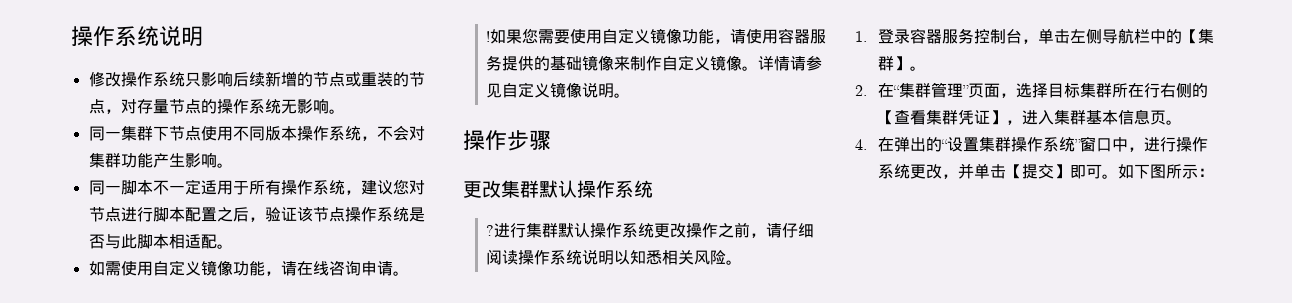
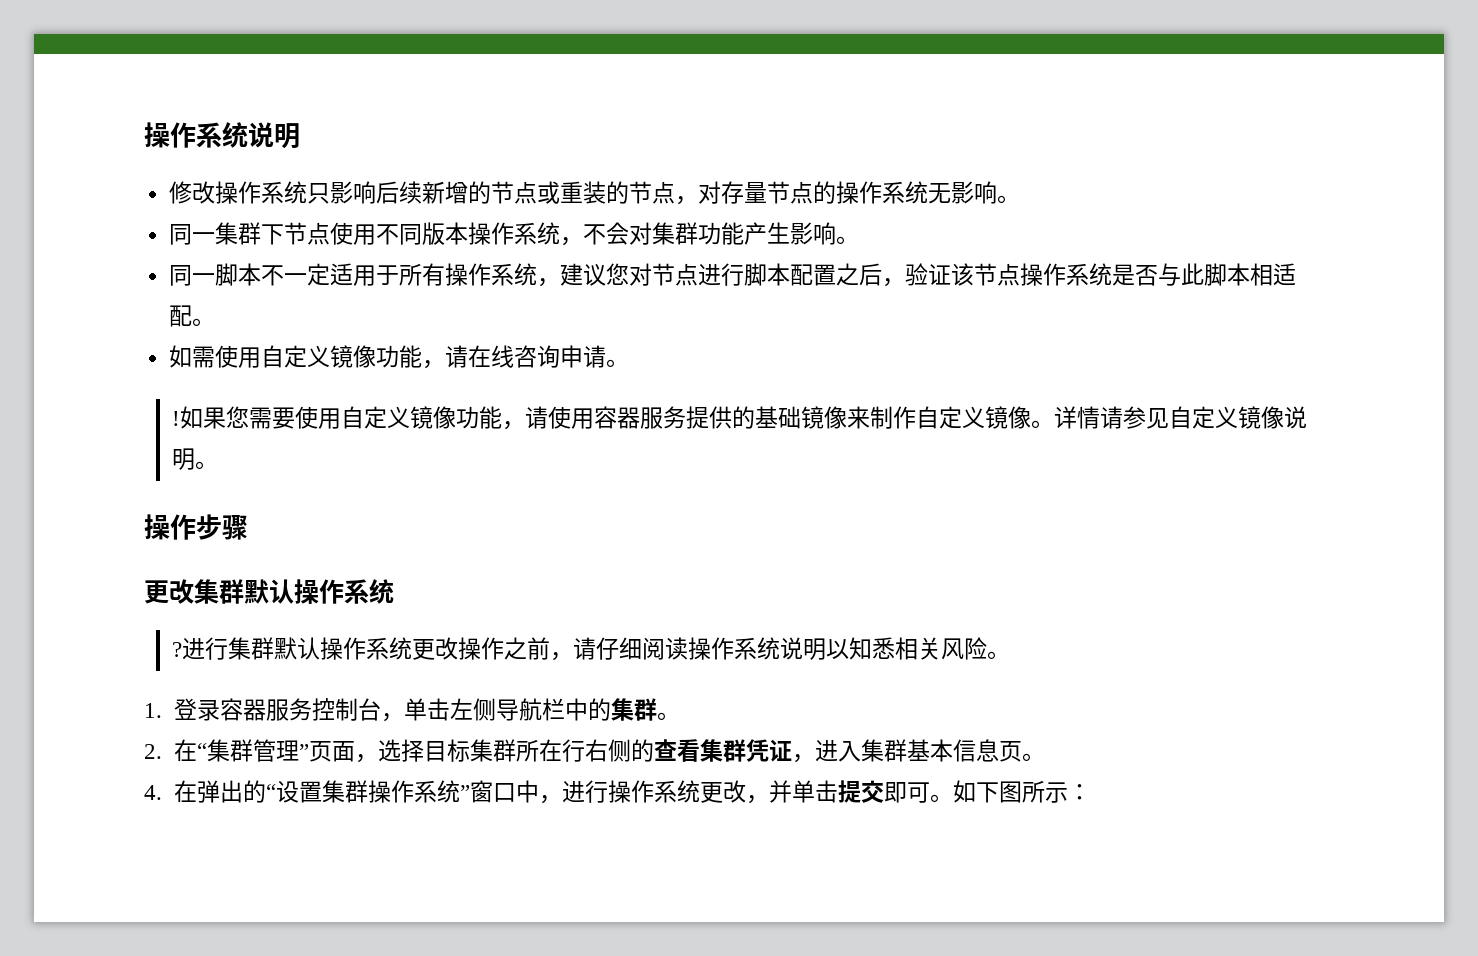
[1182,29,1215,44] [878,56,911,71] 【集群】 -> [610,698,657,721] 集群
[878,110,895,125] 【 -> (654, 750) none
[990,110,1007,125] 】 -> (792, 750) none
[1006,164,1071,179] 【提交】 -> [837,780,884,803] 提交

